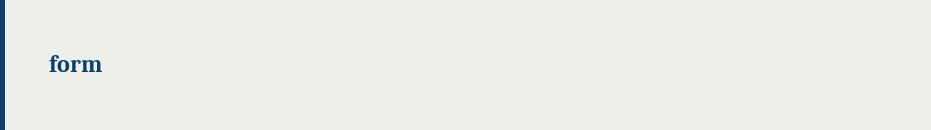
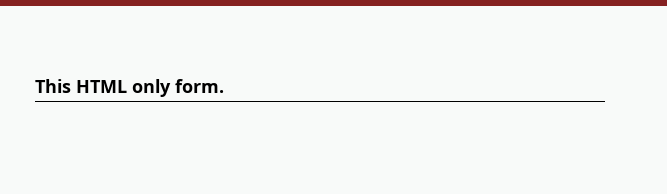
[49,55,102,72] form -> [35,79,224,97] This HTML only form.

